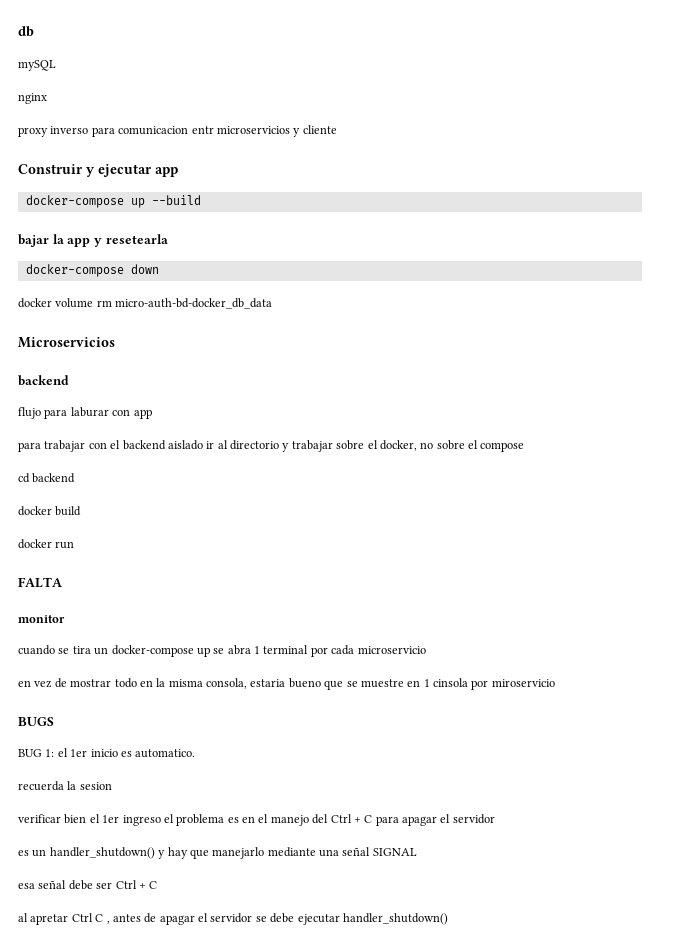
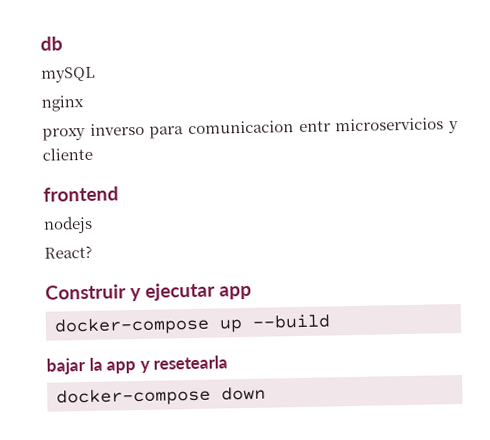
(337, 129) none -> [43,186,119,202] [43,215,93,234] [44,245,92,259] // frontend // nodejs // React?
[18,298,273,309] [18,337,115,348] [18,375,69,386] [18,407,152,419] [18,440,525,452] [18,473,76,483] [18,506,82,516] [18,539,75,549] [18,577,62,588] [18,615,65,623] [18,645,426,657] [18,678,555,690] [18,717,54,726] [18,748,196,758] [18,781,112,791] [18,814,495,826] [18,847,417,859] [18,880,158,890] [18,913,448,925] // docker volume rm micro-auth-bd-docker_db_data // Microservicios // backend // flujo para laburar con app // para trabajar con el backend aislado ir al directorio y trabajar sobre el docker, no sobre el compose // cd backend // docker build // docker run // FALTA // monitor // cuando se tira un docker-compose up se abra 1 terminal por cada microservicio // en vez de mostrar todo en la misma consola, estaria bueno que se muestre en 1 cinsola por miroservicio // BUGS // BUG 1: el 1er inicio es automatico. // recuerda la sesion // verificar bien el 1er ingreso el problema es en el manejo del Ctrl + C para apagar el servidor // es un handler_shutdown() y hay que manejarlo mediante una señal SIGNAL // esa señal debe ser Ctrl + C // al apretar Ctrl C , antes de apagar el servidor se debe ejecutar handler_shutdown() -> (266, 393) none

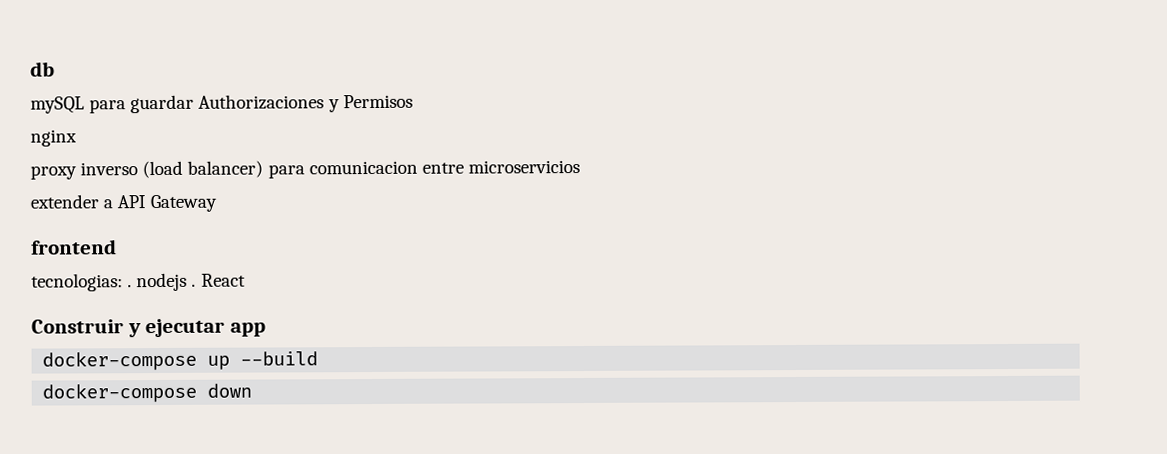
(95, 74) none -> [89,94,413,114] para guardar Authorizaciones y Permisos
(145, 129) none -> [142,160,264,179] (load balancer)
[298,120,331,132] entr -> [421,162,464,174] entre
[448,121,459,134] [42,147,93,161] y cliente -> [30,194,218,213] // extender a API Gateway
(119, 194) none -> [31,273,133,292] tecnologias: .
[44,245,92,259] // React? -> [191,273,246,287] . React
[46,355,229,375] // bajar la app y resetearla -> (319, 358) none

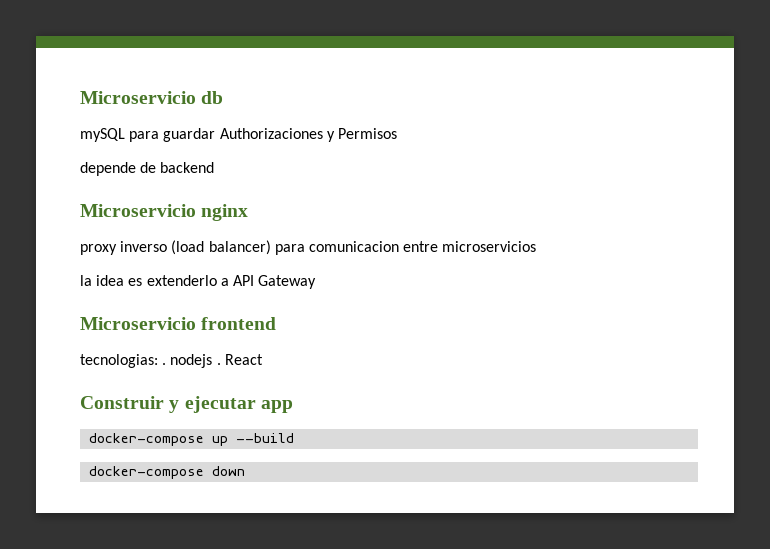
(30, 69) none -> [80,91,196,104] Microservicio
(413, 101) none -> [80,162,215,176] [80,204,196,217] depende de backend // Microservicio
[30,194,99,209] extender -> [80,275,217,286] la idea es extenderlo
(218, 203) none -> [80,317,196,330] Microservicio

